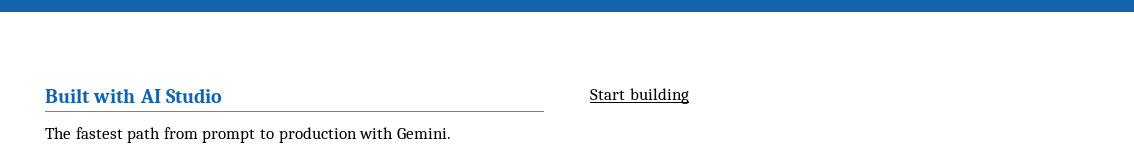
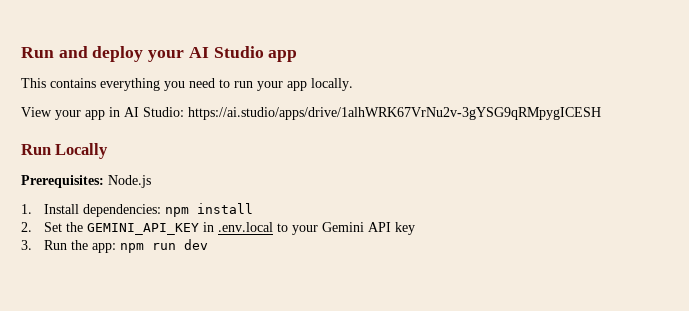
[45,88,222,103] [45,127,451,143] [590,88,689,104] Built with AI Studio // The fastest path from prompt to production with Gemini. // Start building -> [21,46,298,62] [21,78,353,91] [21,107,601,120] [21,143,109,159] [21,175,151,188] [21,203,253,217] [21,222,415,235] [21,239,208,253] Run and deploy your AI Studio app // This contains everything you need to run your app locally. // View your app in AI Studio: https://ai.studio/apps/drive/1alhWRK67VrNu2v-3gYSG9qRMpygICESH // Run Locally // Prerequisites: Node.js // 1. Install dependencies: npm install // 2. Set the GEMINI_API_KEY in .env.local to your Gemini API key // 3. Run the app: npm run dev

